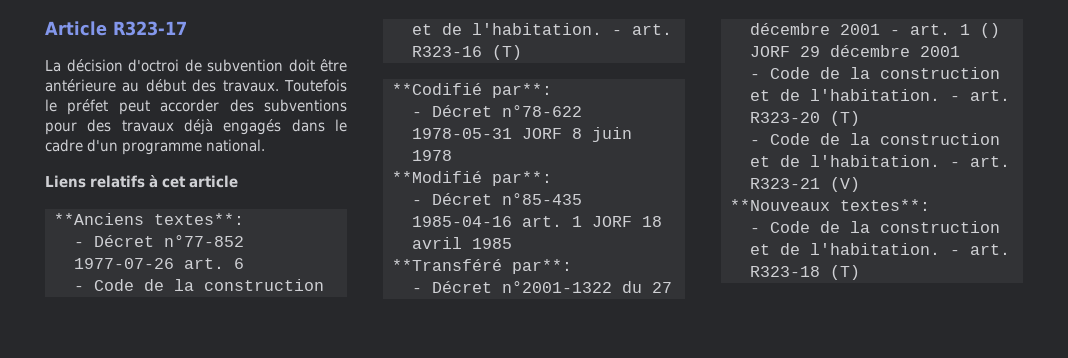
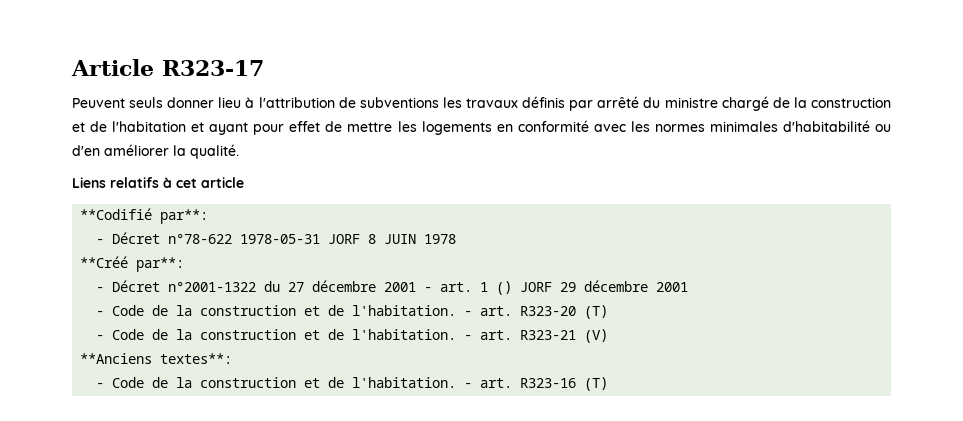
[45,59,347,72] [45,79,348,92] [45,99,347,115] [45,119,347,135] [45,139,266,155] La décision d'octroi de subvention doit être antérieure au début des travaux. Toutefois le préfet peut accorder des subventions pour des travaux déjà engagés dans le cadre d'un programme national. -> [72,96,891,111] [72,120,891,135] [72,144,239,159] Peuvent seuls donner lieu à l'attribution de subventions les travaux définis par arrêté du ministre chargé de la construction et de l'habitation et ayant pour effet de mettre les logements en conformité avec les normes minimales d'habitabilité ou d'en améliorer la qualité.
[54,213,244,225] [74,235,244,247] [74,258,244,269] [74,279,324,291] [412,23,672,35] [412,45,522,60] // **Anciens textes**: // - Décret n°77-852 1977-07-26 art. 6 // - Code de la construction et de l'habitation. - art. R323-16 (T) -> (244, 182) none
[592,127,632,142] juin -> [384,234,417,244] JUIN
[392,171,552,186] [412,193,582,205] [412,216,662,227] [412,237,512,249] [392,259,502,271] **Modifié par**: // - Décret n°85-435 1985-04-16 art. 1 JORF 18 avril 1985 // **Transféré -> [80,256,129,268] **Créé
[730,199,830,211] **Nouveaux -> [80,353,153,364] **Anciens
[750,266,820,277] R323-18 -> [520,378,577,388] R323-16

